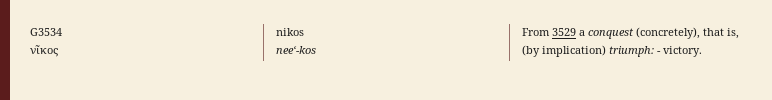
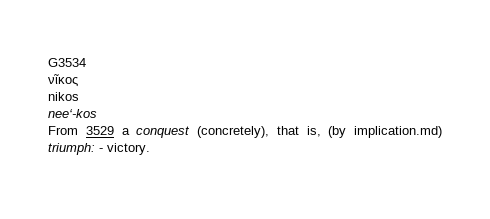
[542,45,606,57] implication) -> [354,126,442,138] implication.md)

